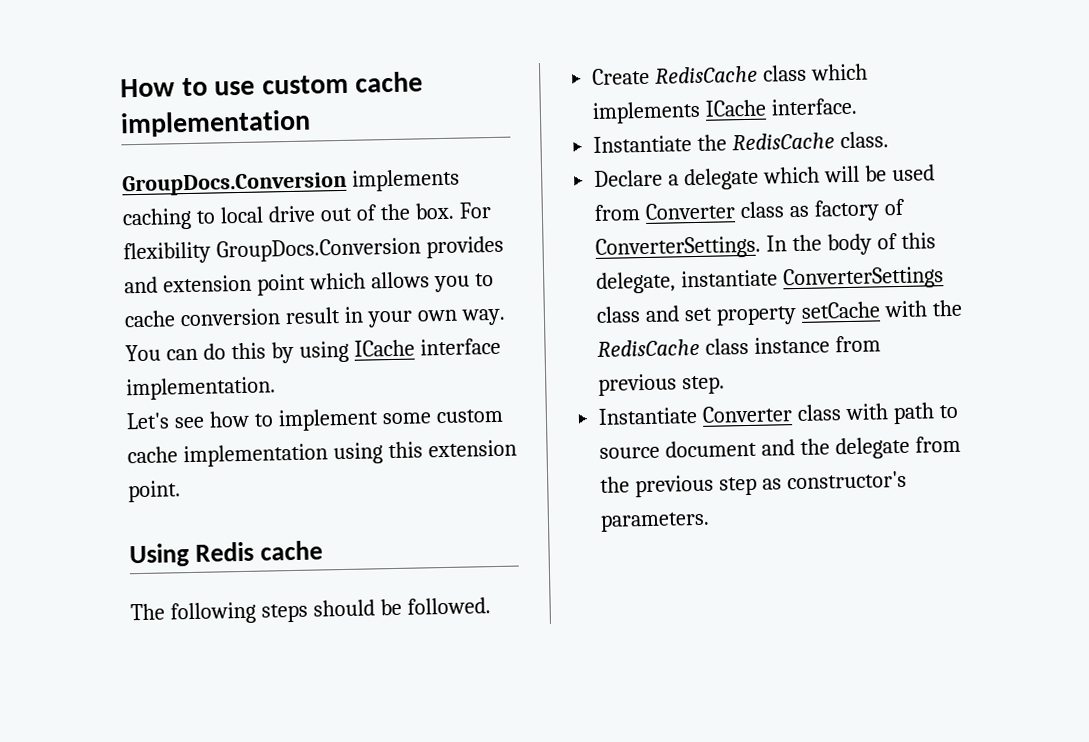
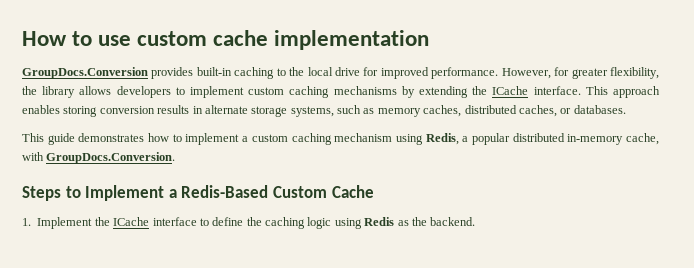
[351,168,460,192] implements -> [151,67,232,79] provides built-in
(216, 217) none -> [289,67,305,76] the
[319,202,491,222] [123,235,504,265] [124,271,494,296] [124,306,506,328] [125,337,501,364] [126,376,276,401] [126,408,503,432] [127,439,517,468] [128,480,181,503] [129,540,323,568] [130,597,491,625] [592,63,869,86] [592,97,858,124] [593,131,890,153] [594,164,935,191] [594,198,905,222] [595,232,936,260] [596,266,945,294] [596,299,962,326] [597,335,882,357] [598,373,726,396] [598,402,959,425] [599,435,961,460] [600,470,907,498] [600,511,711,532] out of the box. For flexibility GroupDocs.Conversion provides and extension point which allows you to cache conversion result in your own way. You can do this by using ICache interface implementation. // Let's see how to implement some custom cache implementation using this extension point. // Using Redis cache // The following steps should be followed. // Create RedisCache class which implements ICache interface. // Instantiate the RedisCache class. // Declare a delegate which will be used from Converter class as factory of ConverterSettings. In the body of this delegate, instantiate ConverterSettings class and set property setCache with the RedisCache class instance from previous step. // Instantiate Converter class with path to source document and the delegate from the previous step as constructor's parameters. -> [363,67,660,79] [22,86,660,98] [22,105,626,117] [22,133,659,145] [22,152,176,164] [22,185,374,201] [22,217,476,229] for improved performance. However, for greater flexibility, the library allows developers to implement custom caching mechanisms by extending the ICache interface. This approach enables storing conversion results in alternate storage systems, such as memory caches, distributed caches, or databases. // This guide demonstrates how to implement a custom caching mechanism using Redis, a popular distributed in-memory cache, with GroupDocs.Conversion. // Steps to Implement a Redis-Based Custom Cache // 1. Implement the ICache interface to define the caching logic using Redis as the backend.

